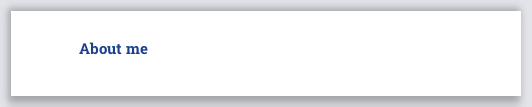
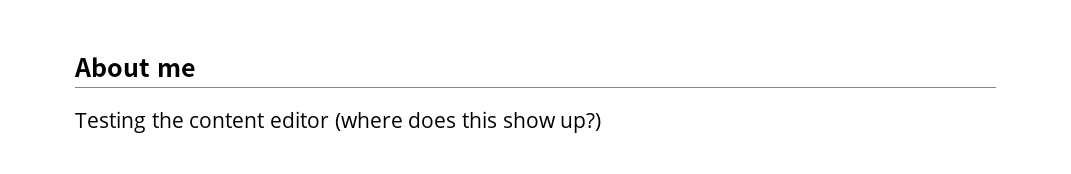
(149, 50) none -> [75,111,602,133] // Testing the content editor (where does this show up?)

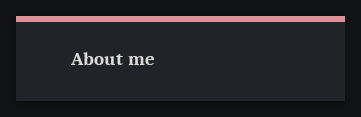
[75,111,602,133] // Testing the content editor (where does this show up?) -> (156, 60) none

